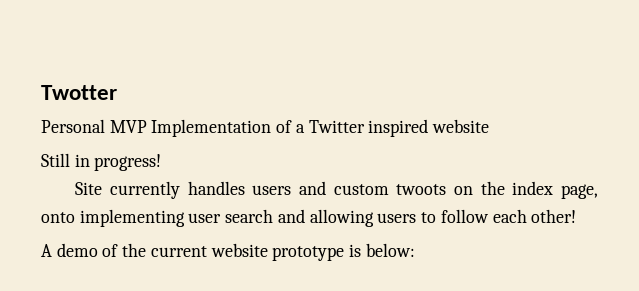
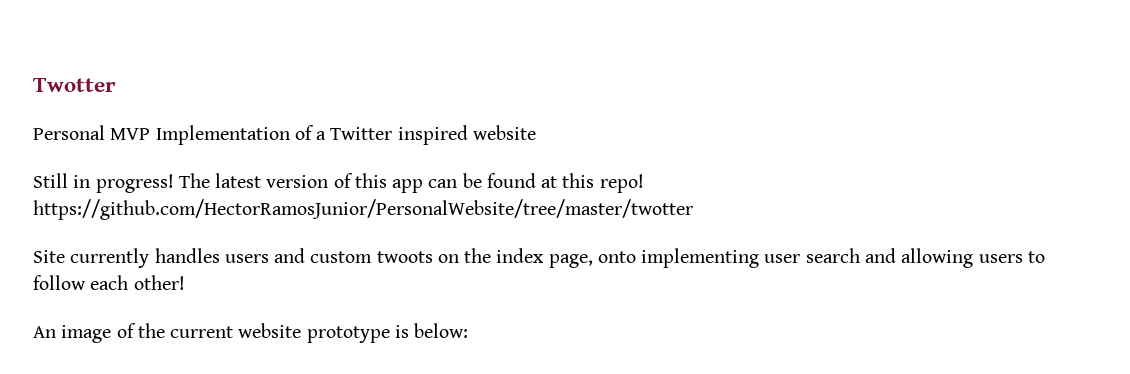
(162, 162) none -> [178,173,644,193] [33,199,693,220] The latest version of this app can be found at this repo! https://github.com/HectorRamosJunior/PersonalWebsite/tree/master/twotter
[41,243,98,257] A demo -> [33,325,112,343] An image

